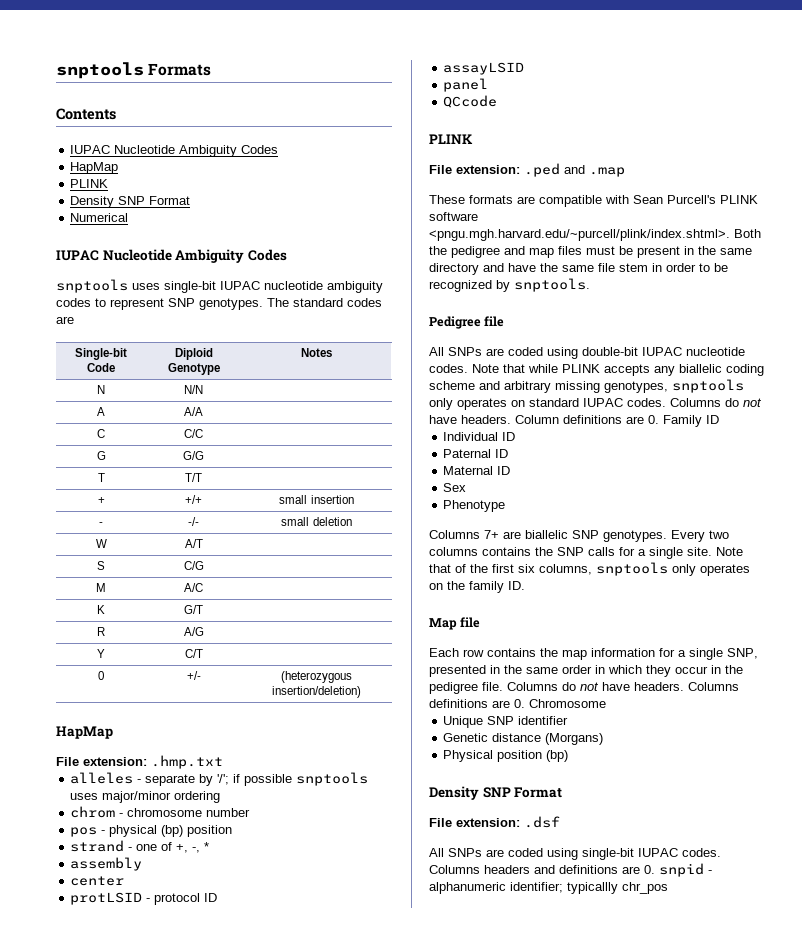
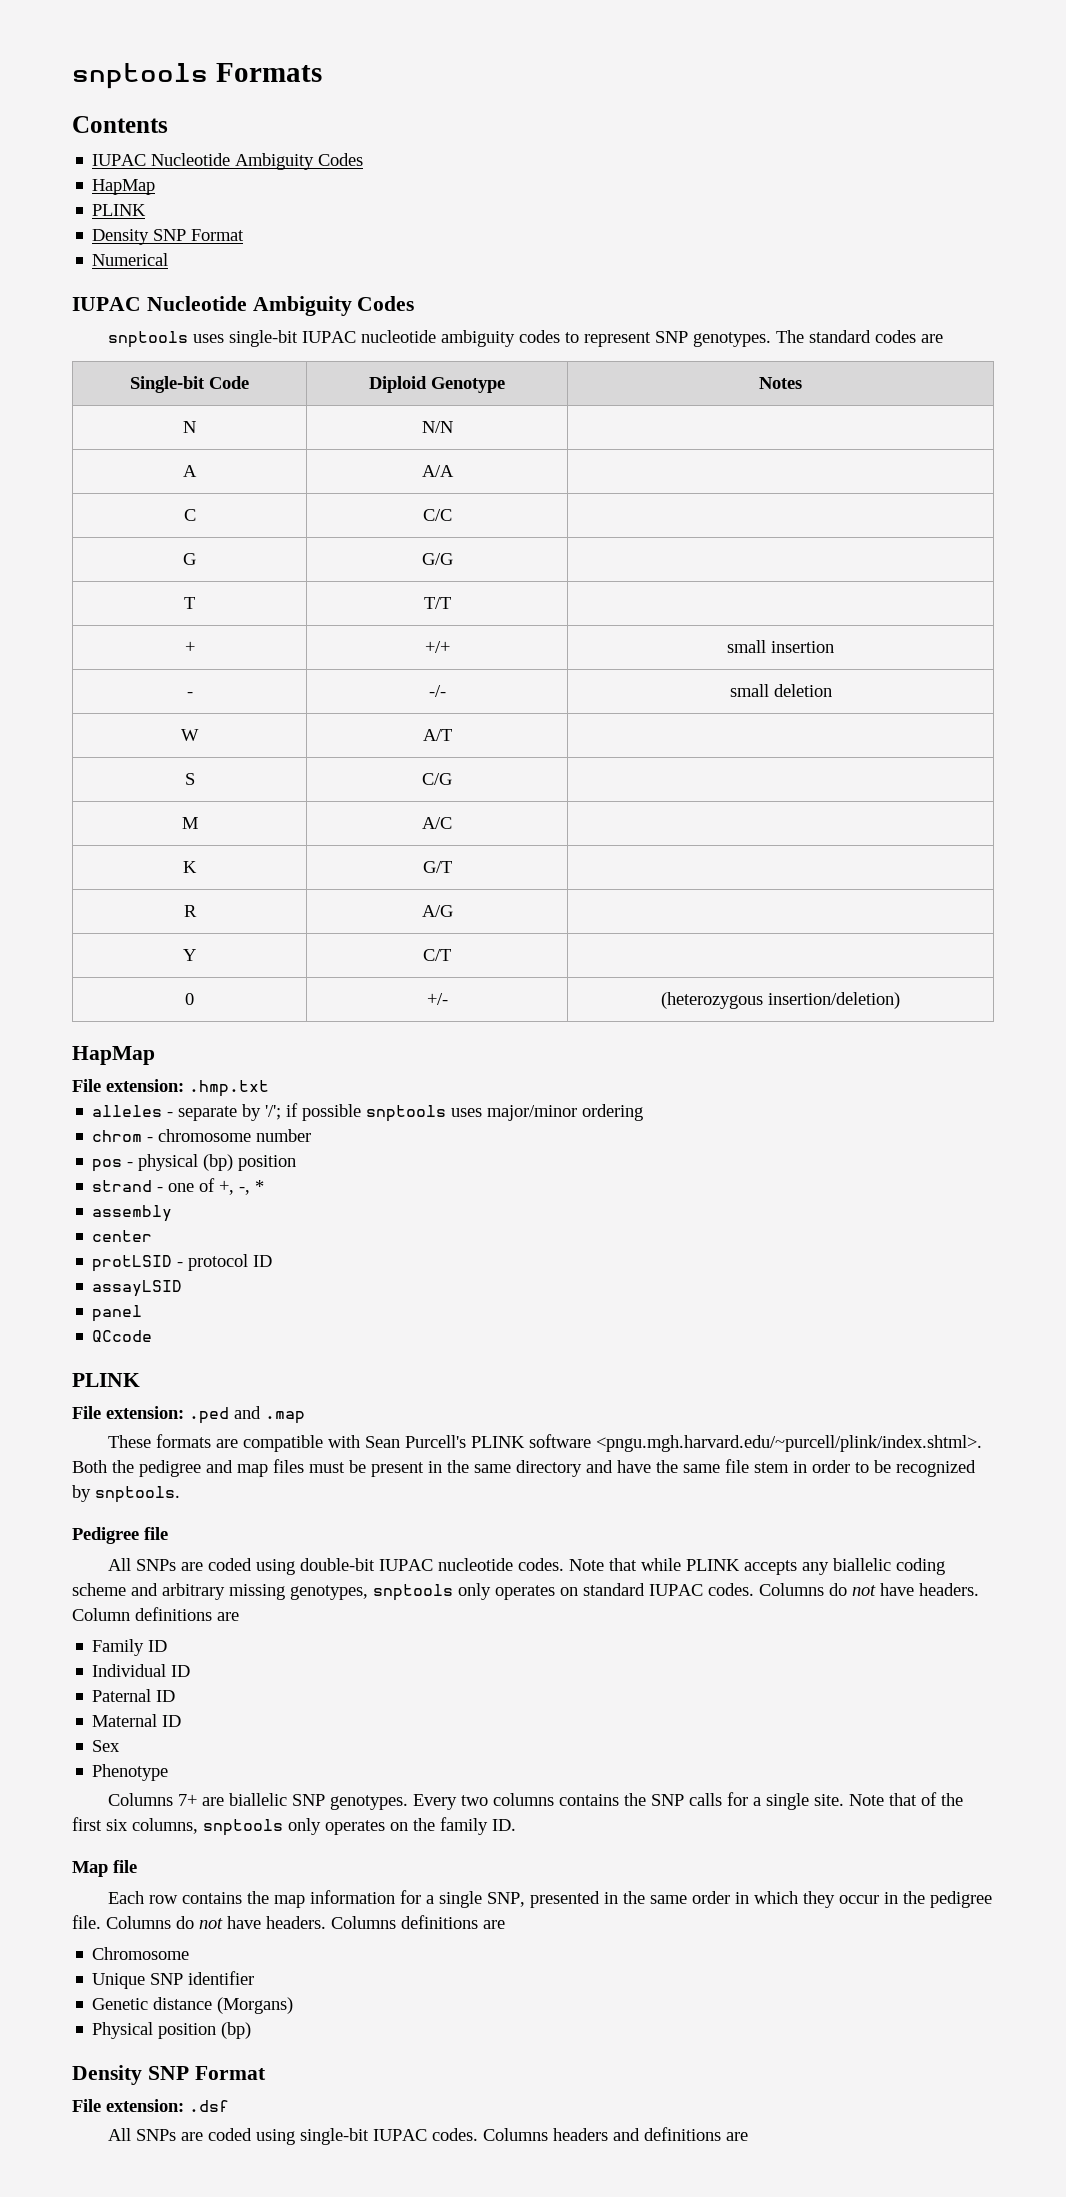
[648,415,659,424] 0. -> (239, 1616) //
[514,699,525,708] 0. -> (505, 1924) //
[644,863,712,877] [429,882,668,894] 0. snpid - alphanumeric identifier; typicallly chr_pos -> (748, 2136) none

